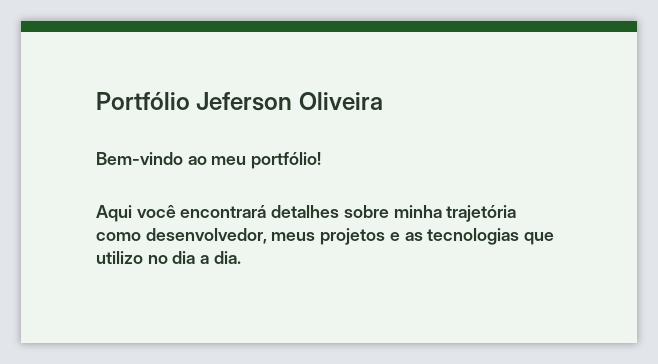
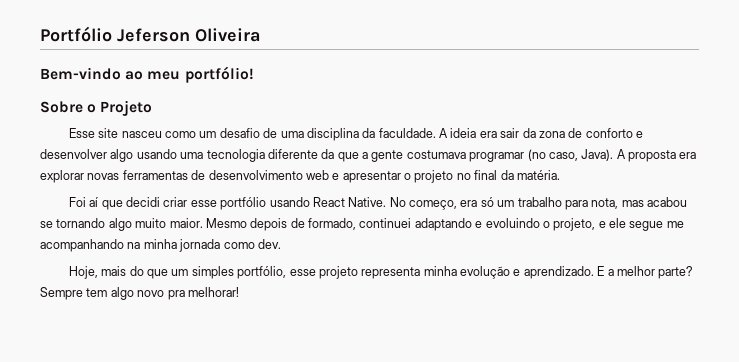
[96,205,517,222] [96,228,555,245] [96,251,241,264] Aqui você encontrará detalhes sobre minha trajetória como desenvolvedor, meus projetos e as tecnologias que utilizo no dia a dia. -> [40,100,153,116] [68,128,644,141] [40,149,697,162] [40,170,560,183] [68,197,688,210] [40,218,684,231] [40,239,281,252] [68,266,694,279] [40,287,239,300] Sobre o Projeto // Esse site nasceu como um desafio de uma disciplina da faculdade. A ideia era sair da zona de conforto e desenvolver algo usando uma tecnologia diferente da que a gente costumava programar (no caso, Java). A proposta era explorar novas ferramentas de desenvolvimento web e apresentar o projeto no final da matéria. // Foi aí que decidi criar esse portfólio usando React Native. No começo, era só um trabalho para nota, mas acabou se tornando algo muito maior. Mesmo depois de formado, continuei adaptando e evoluindo o projeto, e ele segue me acompanhando na minha jornada como dev. // Hoje, mais do que um simples portfólio, esse projeto representa minha evolução e aprendizado. E a melhor parte? Sempre tem algo novo pra melhorar!

